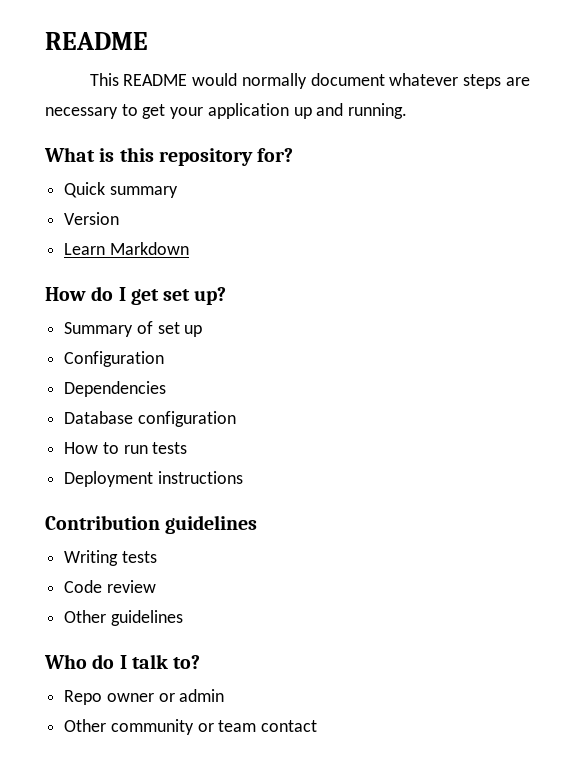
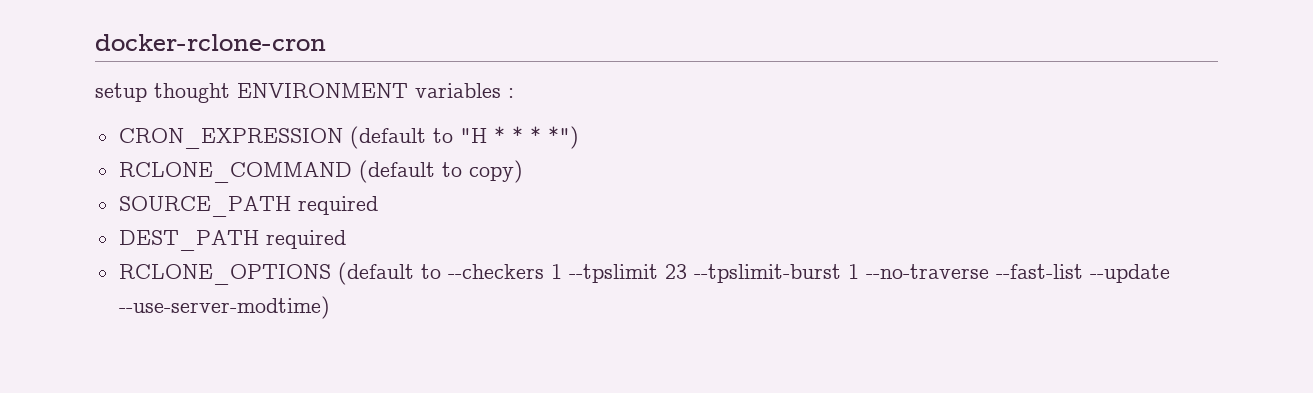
[45,32,148,50] [89,73,530,89] [45,103,408,119] [44,147,294,166] [64,182,178,198] [64,212,120,225] [64,242,189,255] [45,286,227,305] [64,321,203,337] [64,351,165,367] [64,381,167,397] [64,411,236,427] [64,442,188,454] [64,471,243,487] [45,515,258,534] [64,550,157,566] [64,580,156,593] [64,610,183,626] [44,654,201,669] [64,689,225,705] [64,719,318,735] README // This README would normally document whatever steps are necessary to get your application up and running. // What is this repository for? // Quick summary // Version // Learn Markdown // How do I get set up? // Summary of set up // Configuration // Dependencies // Database configuration // How to run tests // Deployment instructions // Contribution guidelines // Writing tests // Code review // Other guidelines // Who do I talk to? // Repo owner or admin // Other community or team contact -> [95,34,326,51] [95,83,514,103] [118,126,579,149] [118,160,523,183] [118,196,378,217] [118,230,346,251] [118,262,1170,285] [118,296,330,319] docker-rclone-cron // setup thought ENVIRONMENT variables : // CRON_EXPRESSION (default to "H * * * *") // RCLONE_COMMAND (default to copy) // SOURCE_PATH required // DEST_PATH required // RCLONE_OPTIONS (default to --checkers 1 --tpslimit 23 --tpslimit-burst 1 --no-traverse --fast-list --update --use-server-modtime)

